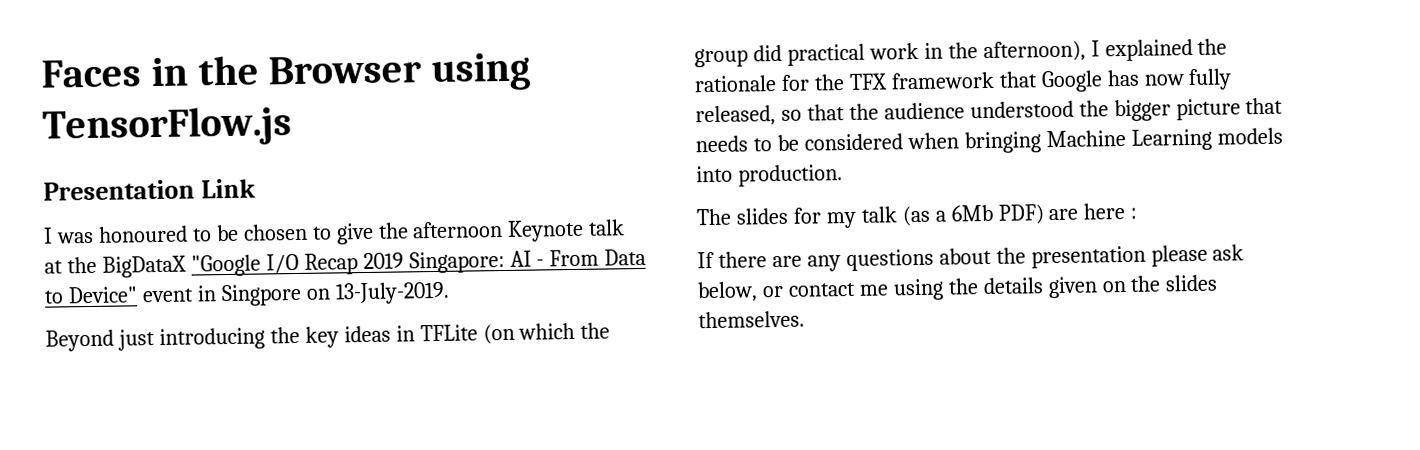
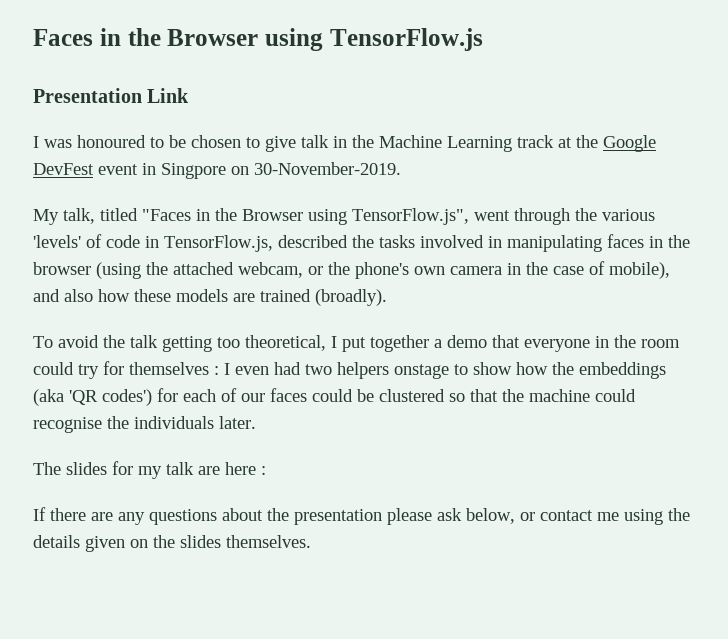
[377,219,626,242] [44,248,647,278] [44,281,450,307] [45,322,611,352] [694,38,1228,68] [694,68,1233,93] [695,97,1284,127] [695,127,1283,154] [696,164,843,187] the afternoon Keynote talk at the BigDataX "Google I/O Recap 2019 Singapore: AI - From Data to Device" event in Singpore on 13-July-2019. // Beyond just introducing the key ideas in TFLite (on which the group did practical work in the afternoon), I explained the rationale for the TFX framework that Google has now fully released, so that the audience understood the bigger picture that needs to be considered when bringing Machine Learning models into production. -> [301,135,656,152] [33,162,401,179] [33,208,655,225] [33,234,690,252] [33,261,670,279] [33,289,387,306] [33,335,680,352] [33,361,666,379] [33,388,636,406] [33,416,256,433] talk in the Machine Learning track at the Google DevFest event in Singpore on 30-November-2019. // My talk, titled "Faces in the Browser using TensorFlow.js", went through the various 'levels' of code in TensorFlow.js, described the tasks involved in manipulating faces in the browser (using the attached webcam, or the phone's own camera in the case of mobile), and also how these models are trained (broadly). // To avoid the talk getting too theoretical, I put together a demo that everyone in the room could try for themselves : I even had two helpers onstage to show how the embeddings (aka 'QR codes') for each of our faces could be clustered so that the machine could recognise the individuals later.
[901,204,1045,227] (as a 6Mb PDF) -> (194, 468) none

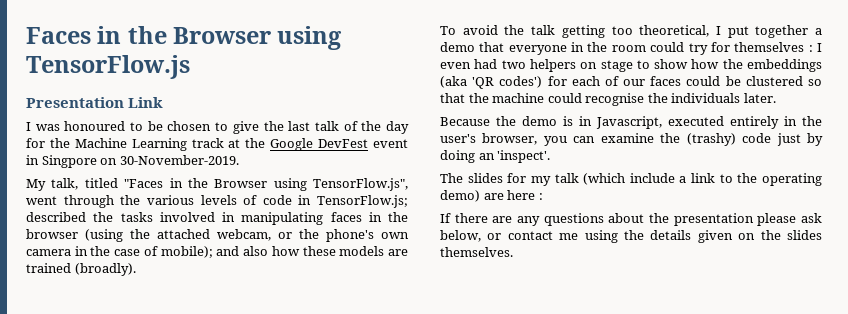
[301,135,347,148] talk in -> [263,121,409,134] [26,138,45,148] the last talk of the day for
[33,235,81,248] 'levels' -> [200,195,237,205] levels
[164,235,273,252] TensorFlow.js, -> [317,195,408,208] TensorFlow.js;
[609,262,670,279] mobile), -> [160,246,213,258] mobile);
[394,364,449,379] onstage -> [580,60,633,72] on stage
(256, 422) none -> [440,116,822,129] [440,133,824,146] [440,150,551,163] // Because the demo is in Javascript, executed entirely in the user's browser, you can examine the (trashy) code just by doing an 'inspect'.
(194, 468) none -> [583,173,822,186] [440,190,480,202] (which include a link to the operating demo)

